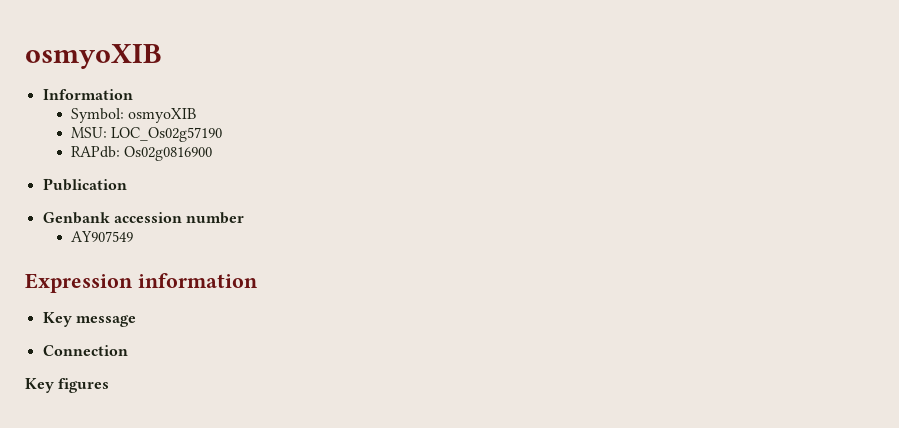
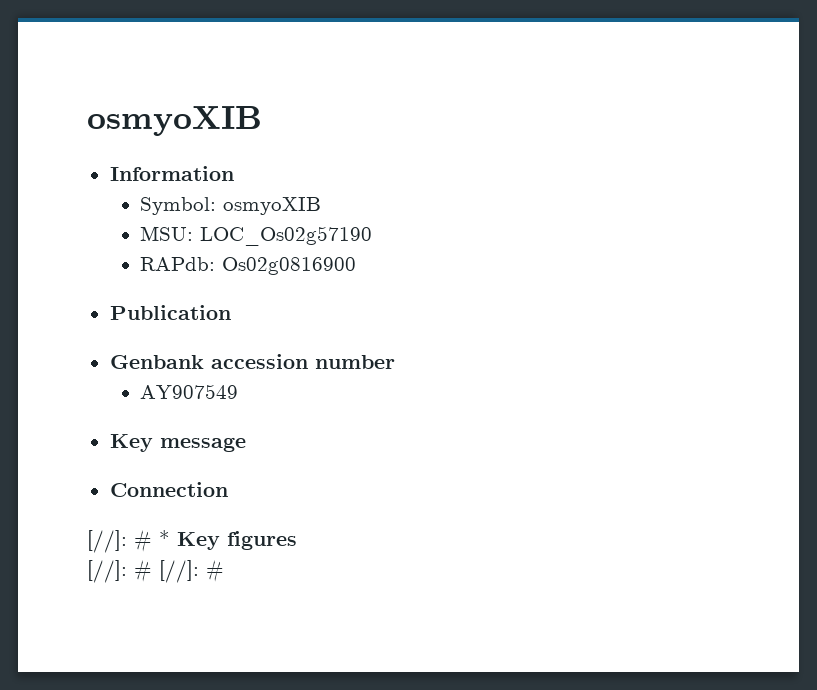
[25,273,258,293] // Expression information -> (239, 391) none
(128, 350) none -> [87,529,170,553] [//]: # *
(110, 385) none -> [87,559,224,583] // [//]: # [//]: #

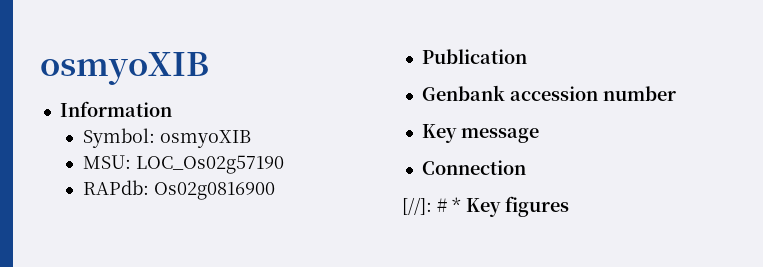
[140,384,239,399] // AY907549 -> (676, 93) none
[87,559,224,583] // [//]: # [//]: # -> (569, 206) none

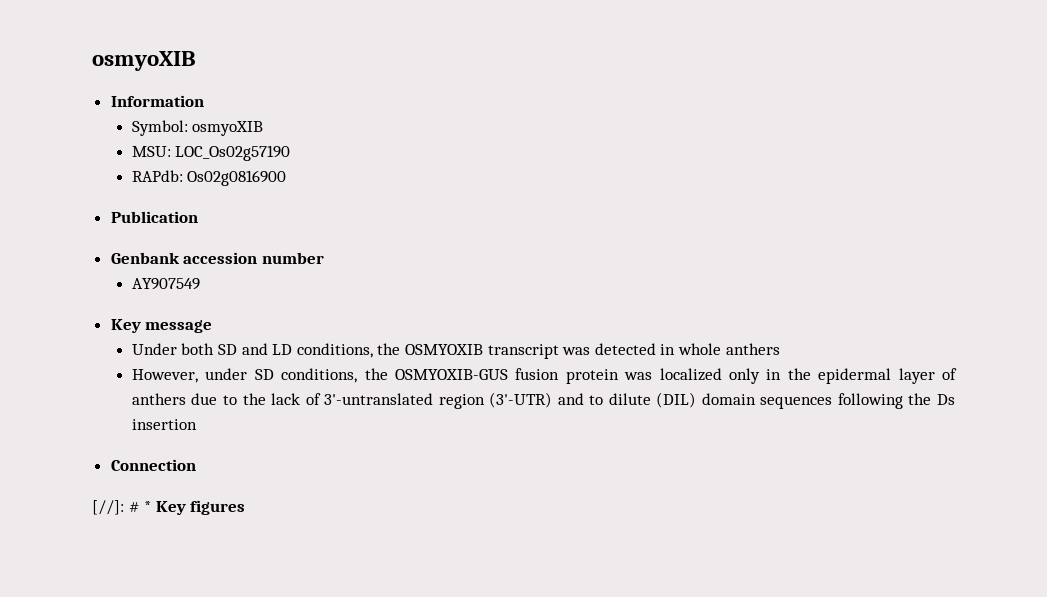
(676, 93) none -> [131,278,200,290] // AY907549
(539, 135) none -> [131,343,780,359] [131,368,957,384] [131,392,956,409] [131,419,197,430] // Under both SD and LD conditions, the OSMYOXIB transcript was detected in whole anthers // However, under SD conditions, the OSMYOXIB-GUS fusion protein was localized only in the epidermal layer of anthers due to the lack of 3'-untranslated region (3'-UTR) and to dilute (DIL) domain sequences following the Ds insertion

